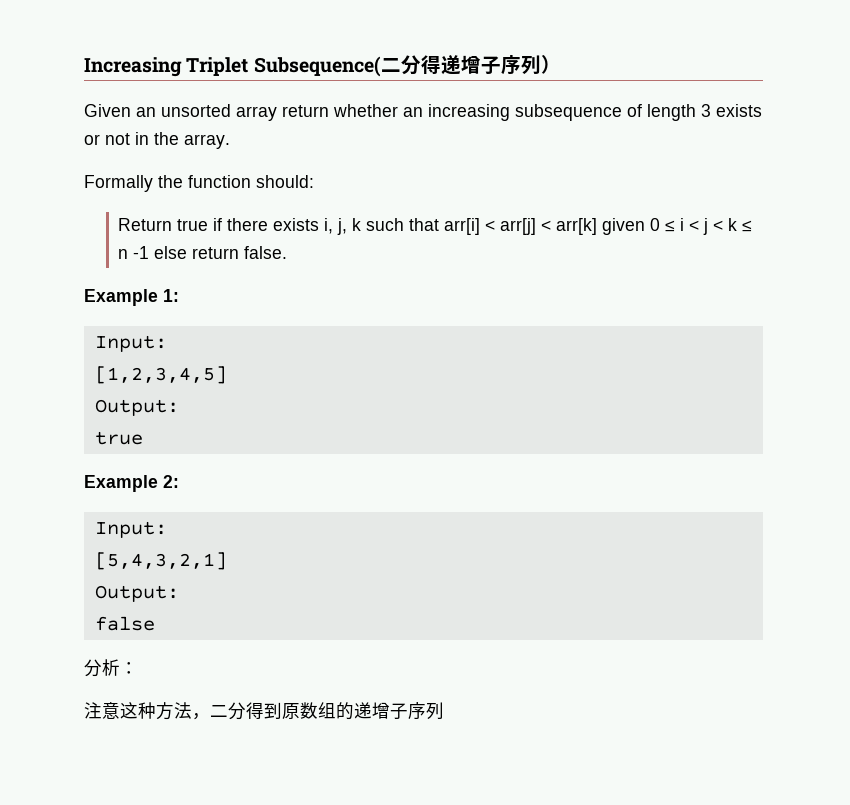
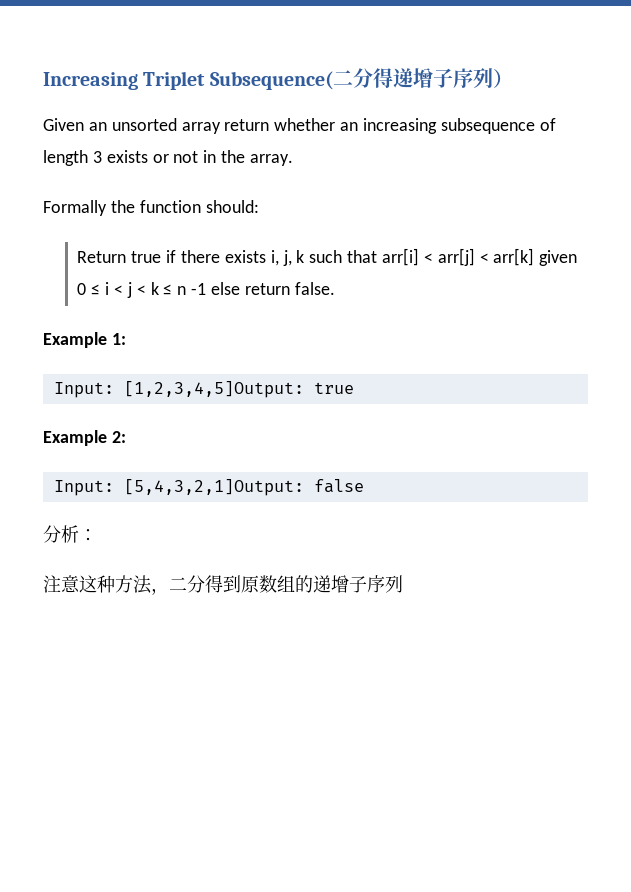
[94,366,227,384] [94,399,179,416] // [1,2,3,4,5] // Output: // -> [123,381,304,398] [1,2,3,4,5]Output:
[94,552,227,570] [94,585,179,602] // [5,4,3,2,1] // Output: // -> [123,479,304,496] [5,4,3,2,1]Output:

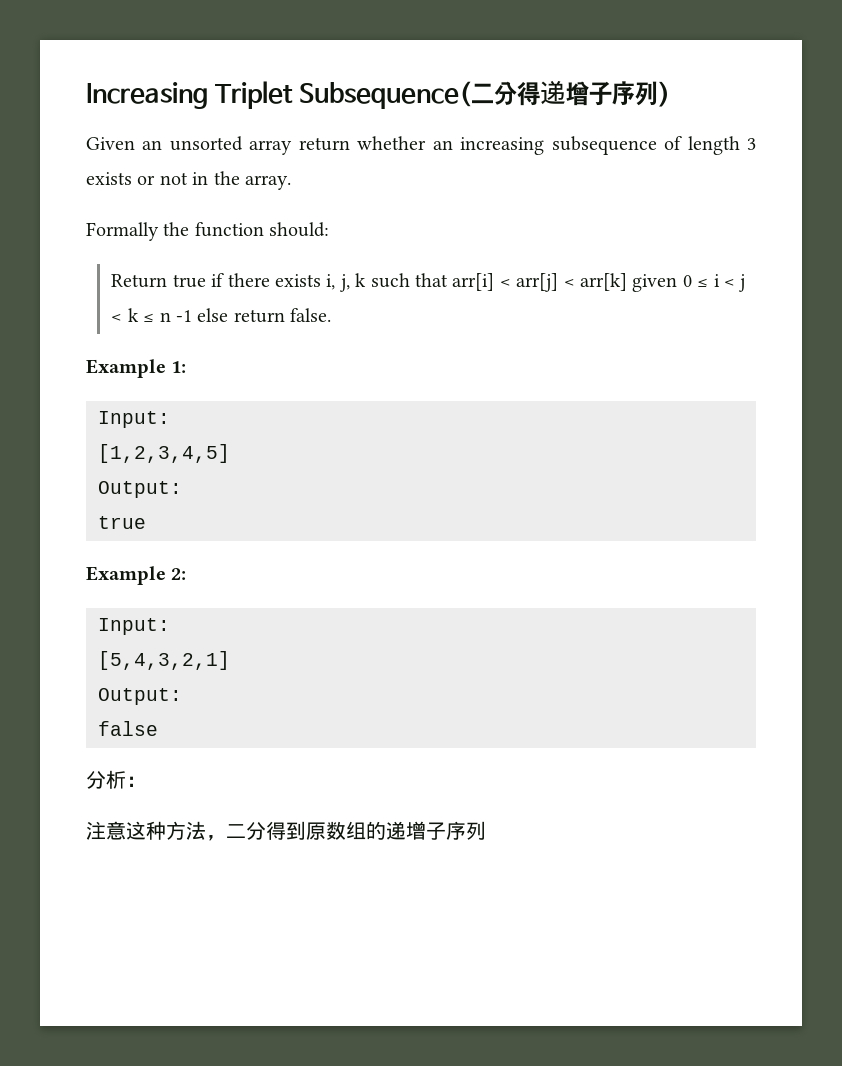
[123,381,304,398] [1,2,3,4,5]Output: -> [98,444,230,463] [98,481,182,498] // [1,2,3,4,5] // Output: //
[123,479,304,496] [5,4,3,2,1]Output: -> [98,651,230,670] [98,688,182,705] // [5,4,3,2,1] // Output: //

